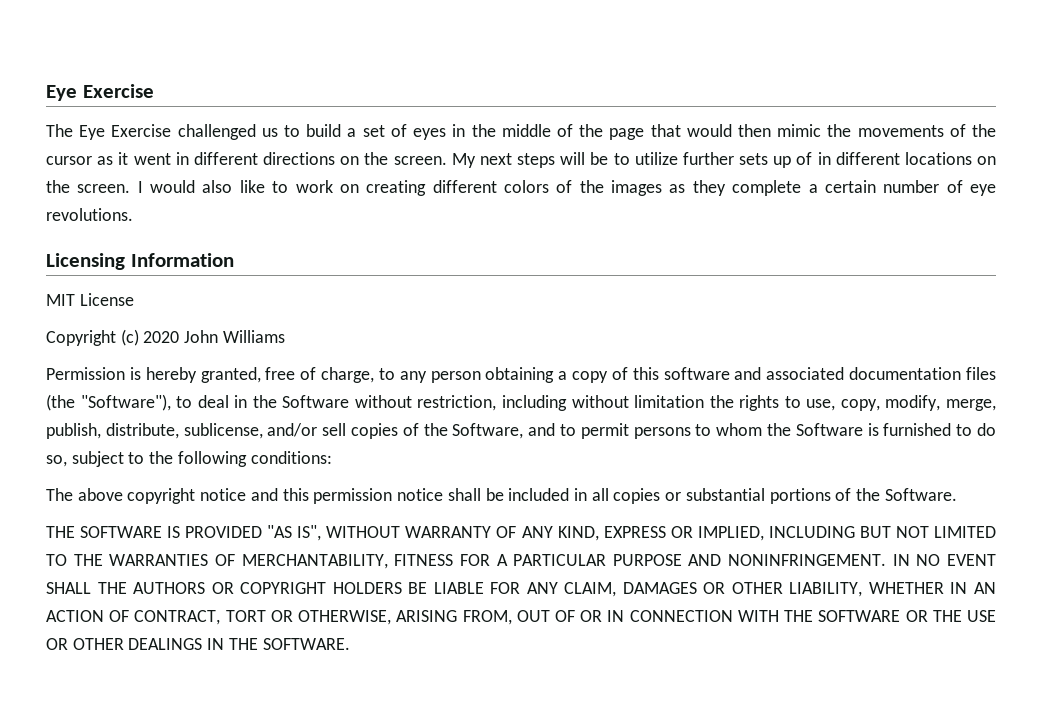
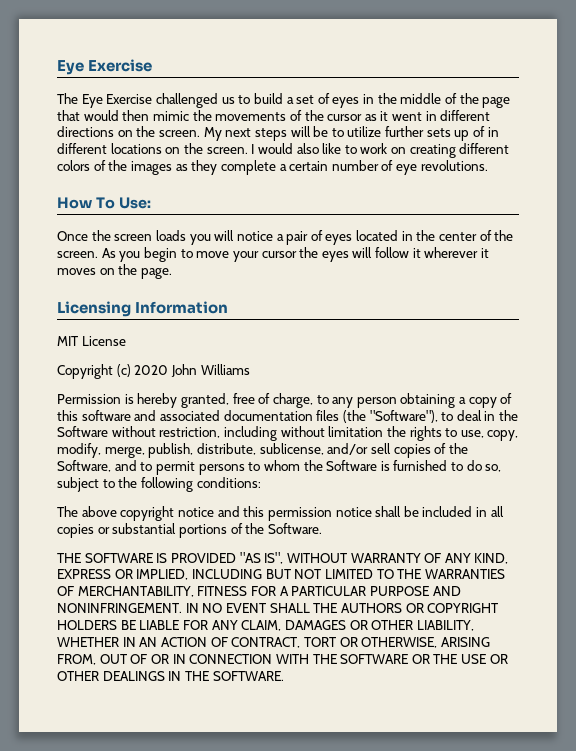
(133, 214) none -> [57,197,151,209] [57,230,514,245] [57,247,490,262] [57,264,172,279] // How To Use: // Once the screen loads you will notice a pair of eyes located in the center of the screen. As you begin to move your cursor the eyes will follow it wherever it moves on the page.

